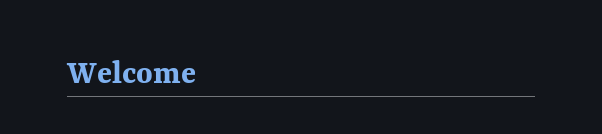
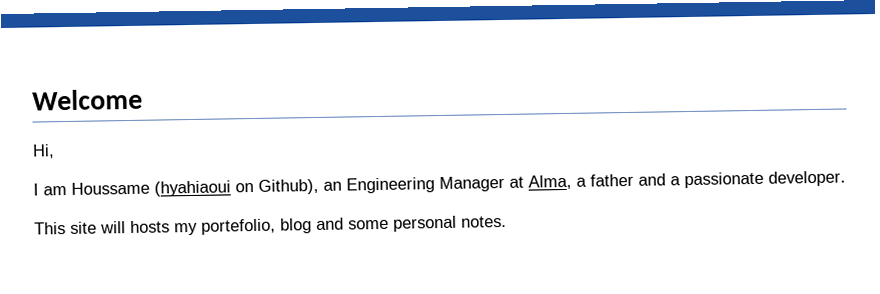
(196, 71) none -> [32,144,55,159] [33,170,846,197] [34,215,507,236] // Hi, // I am Houssame (hyahiaoui on Github), an Engineering Manager at Alma, a father and a passionate developer. // This site will hosts my portefolio, blog and some personal notes.

